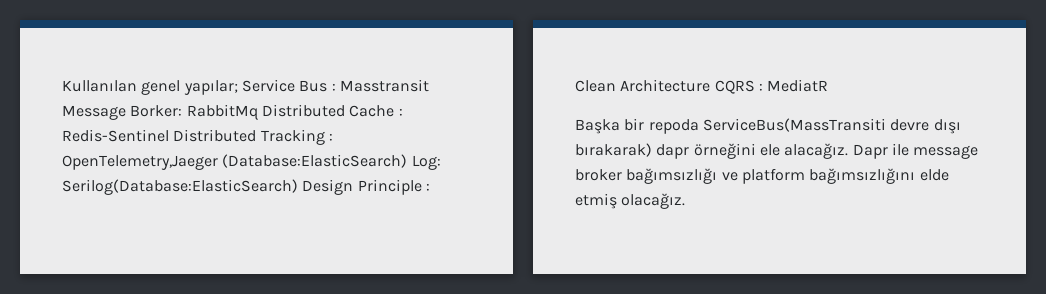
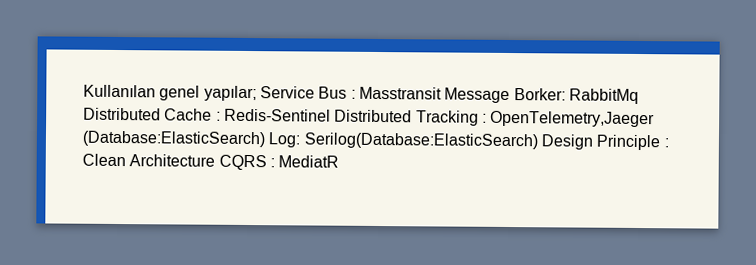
[575,118,961,134] [575,143,979,159] [575,168,949,184] [575,193,686,209] // Başka bir repoda ServiceBus(MassTransiti devre dışı bırakarak) dapr örneğini ele alacağız. Dapr ile message broker bağımsızlığı ve platform bağımsızlığını elde etmiş olacağız. -> (340, 161) none

